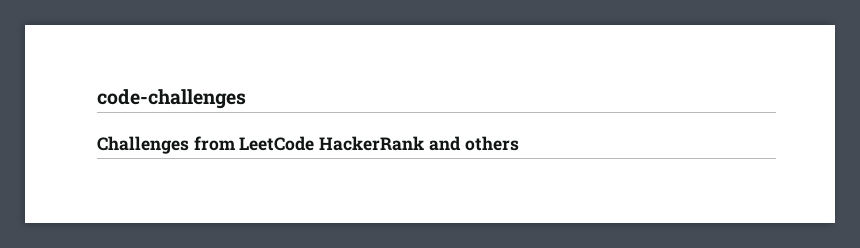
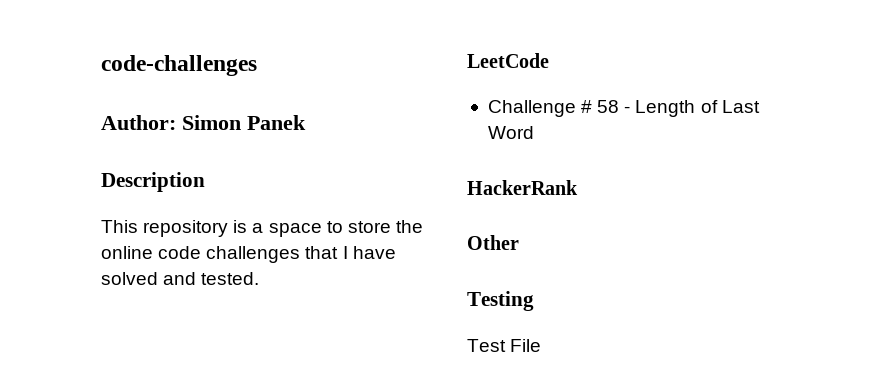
[97,136,519,154] Challenges from LeetCode HackerRank and others -> [101,115,306,130] [101,172,205,192] [101,220,423,237] [101,246,396,263] [101,272,260,285] [467,53,549,68] [487,100,760,117] [487,126,534,139] [467,180,578,195] [467,235,519,250] [467,291,534,311] [467,339,542,352] Author: Simon Panek // Description // This repository is a space to store the online code challenges that I have solved and tested. // LeetCode // Challenge # 58 - Length of Last Word // HackerRank // Other // Testing // Test File

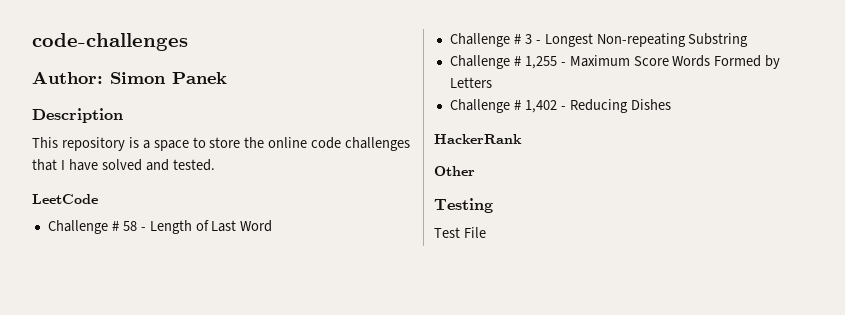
(534, 132) none -> [449,33,749,47] [449,55,781,69] [449,77,492,88] [449,99,671,113] // Challenge # 3 - Longest Non-repeating Substring // Challenge # 1,255 - Maximum Score Words Formed by Letters // Challenge # 1,402 - Reducing Dishes

